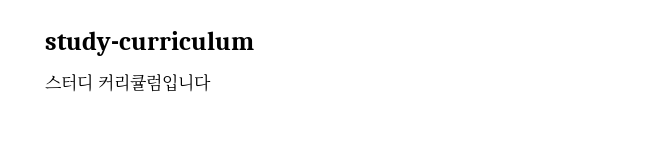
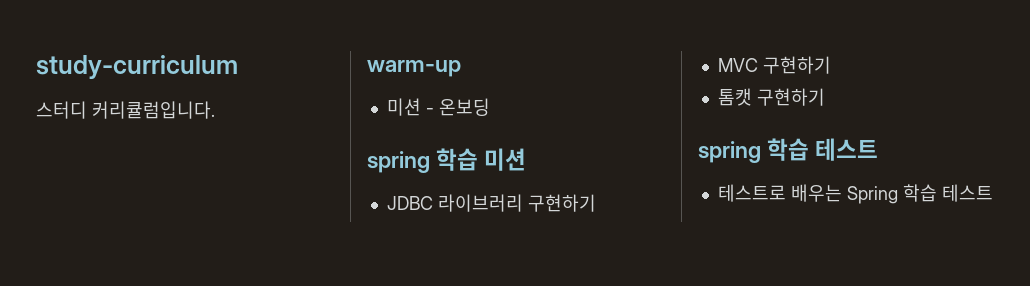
[97,74,211,92] 커리큘럼입니다 -> [92,101,215,119] [367,60,461,77] [386,98,490,116] [367,148,527,173] [386,194,596,212] [717,56,831,74] [717,88,825,106] [698,138,879,163] [717,184,993,204] 커리큘럼입니다. // warm-up // 미션 - 온보딩 // spring 학습 미션 // JDBC 라이브러리 구현하기 // MVC 구현하기 // 톰캣 구현하기 // spring 학습 테스트 // 테스트로 배우는 Spring 학습 테스트

